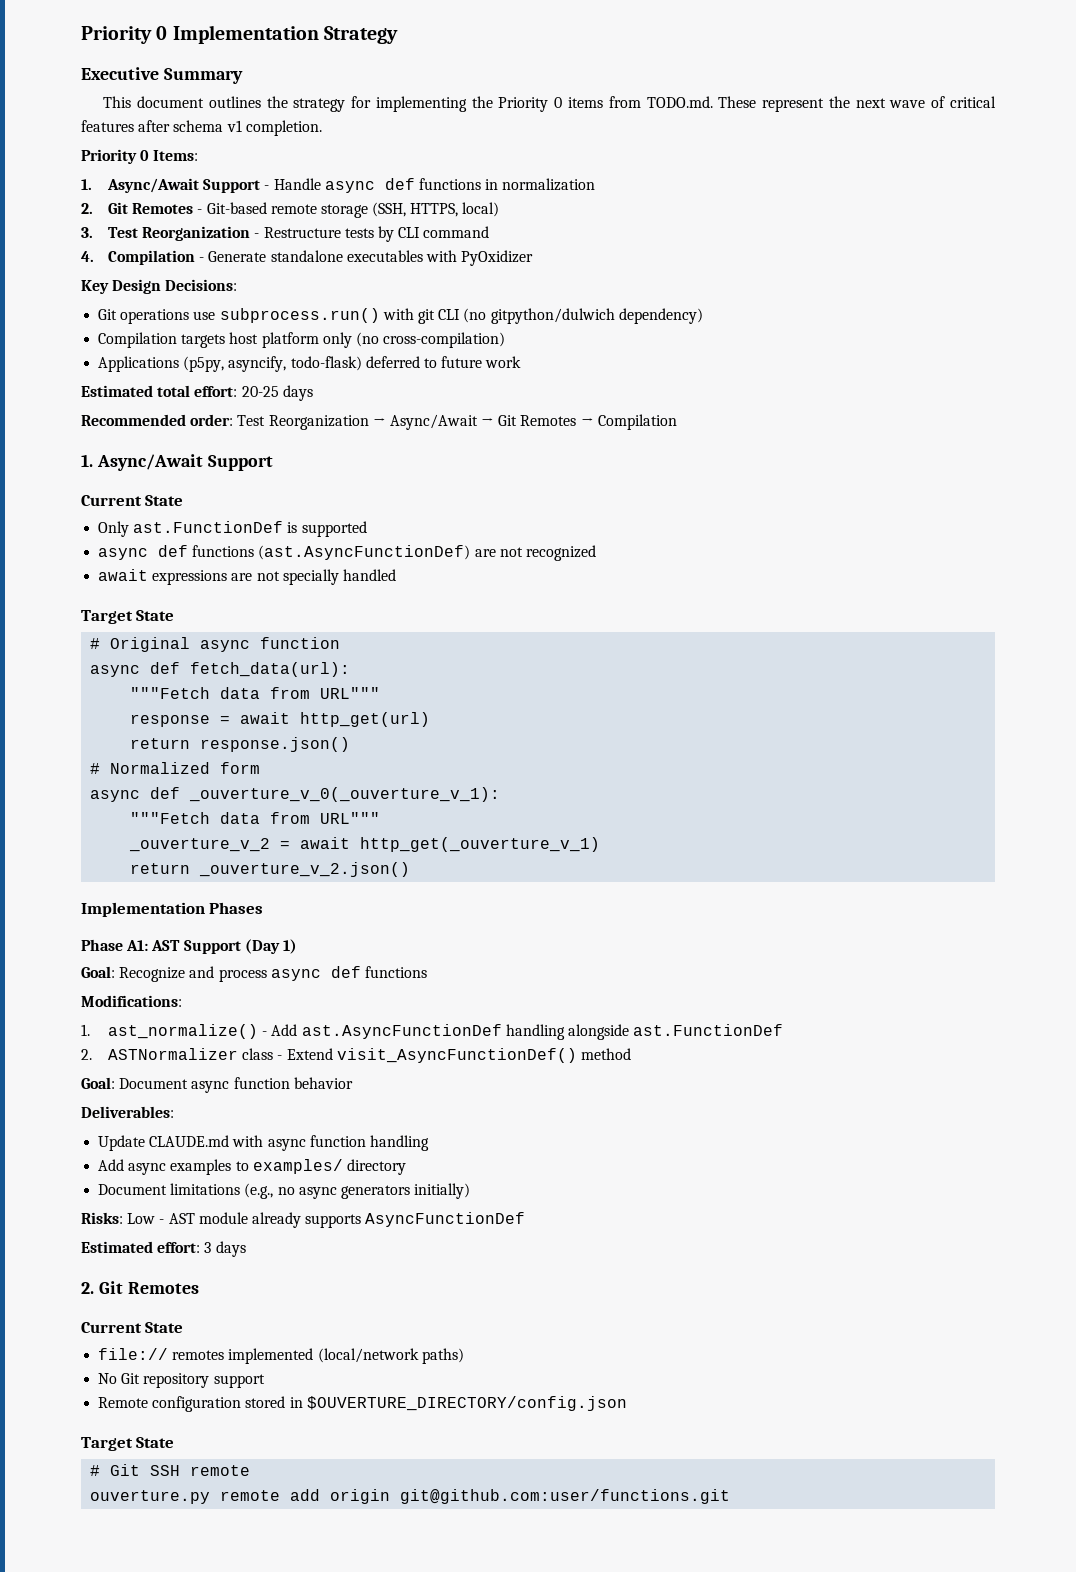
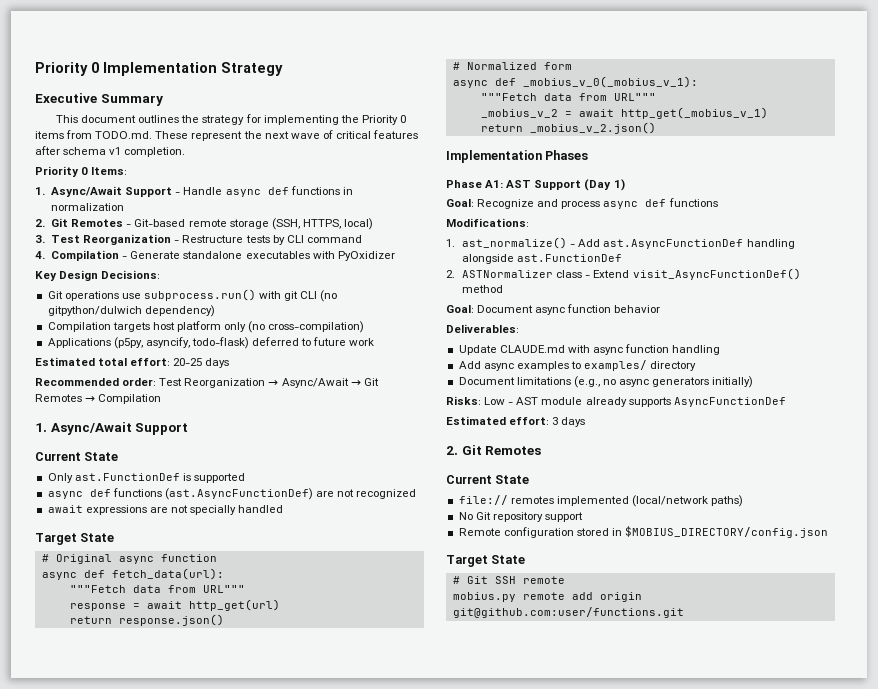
[189,787,501,802] [130,812,381,824] [129,837,601,852] [130,862,411,877] _ouverture_v_0(_ouverture_v_1): // """Fetch data from URL""" // _ouverture_v_2 = await http_get(_ouverture_v_1) // return _ouverture_v_2.json() -> [522,76,698,88] [480,93,656,101] [480,107,768,119] [480,122,656,134] _mobius_v_0(_mobius_v_1): // """Fetch data from URL""" // _mobius_v_2 = await http_get(_mobius_v_1) // return _mobius_v_2.json()
[306,1396,627,1411] $OUVERTURE_DIRECTORY/config.json -> [625,526,829,538] $MOBIUS_DIRECTORY/config.json
[90,1490,211,1504] ouverture.py -> [452,592,516,602] mobius.py

